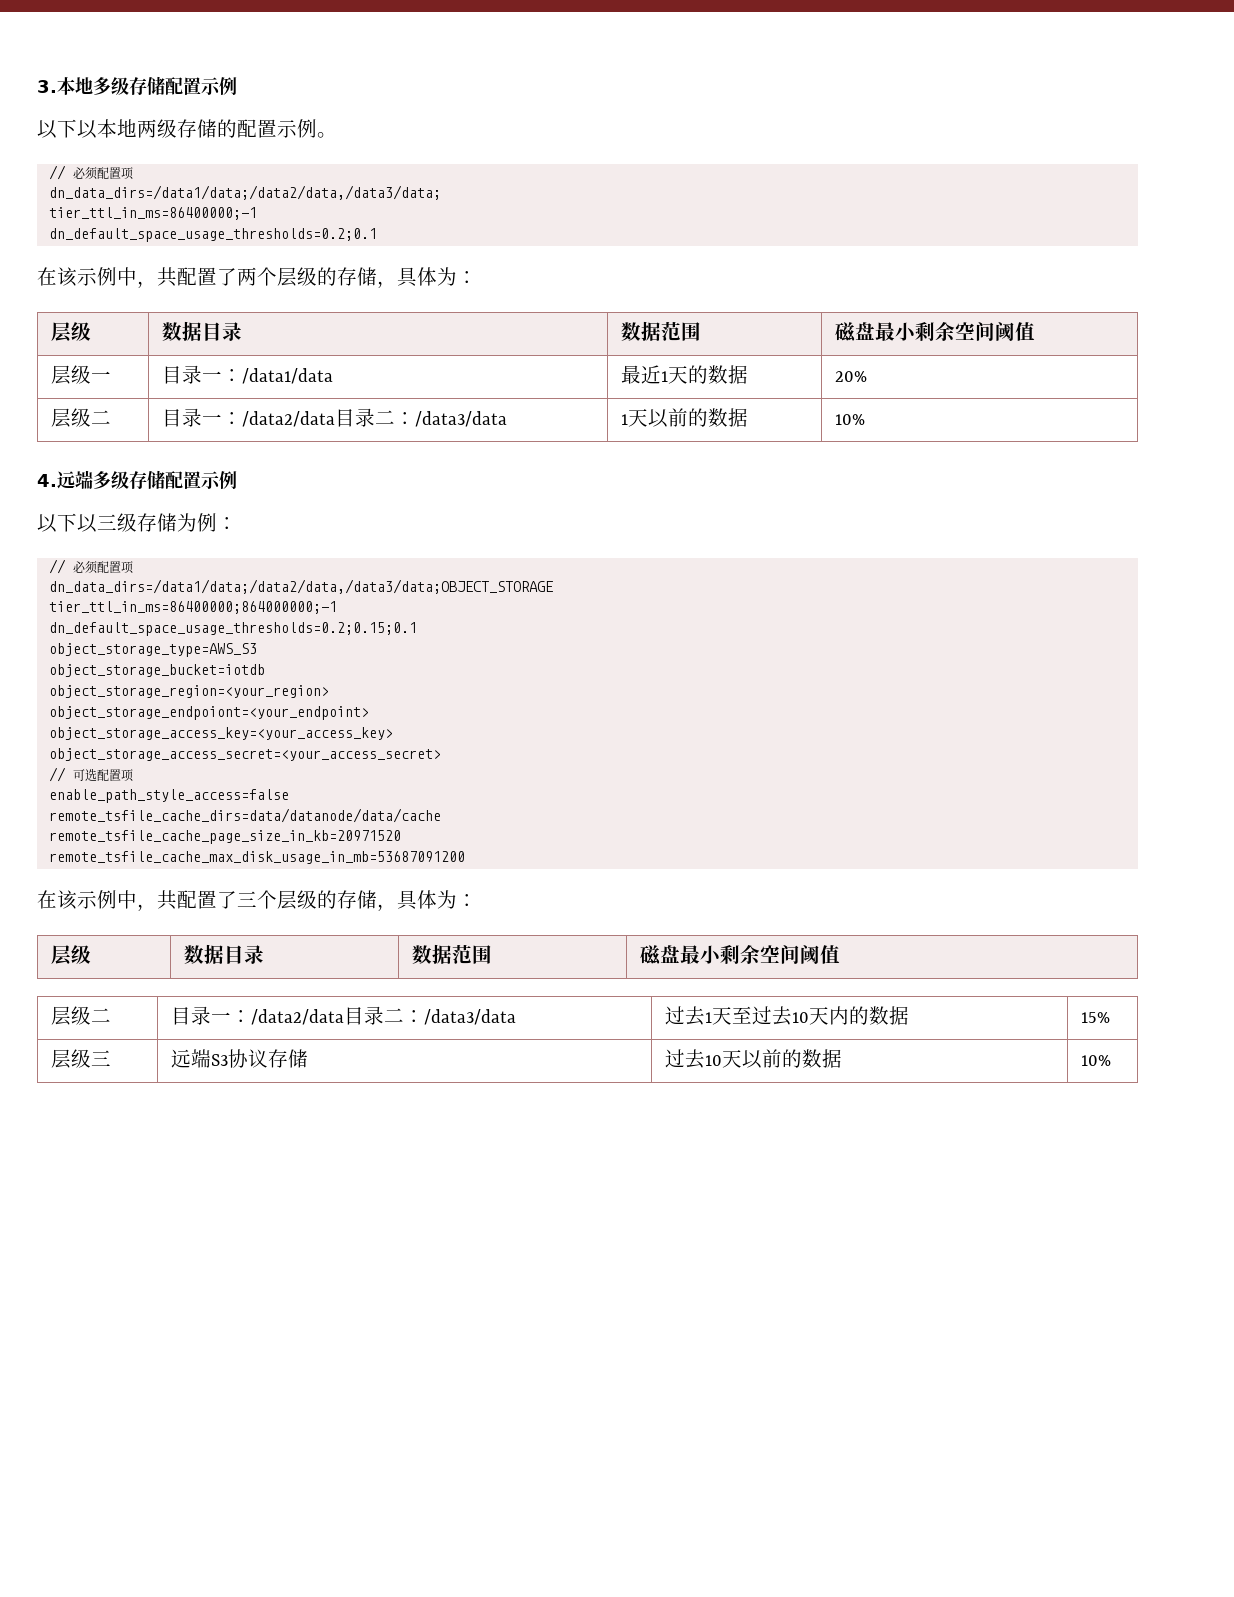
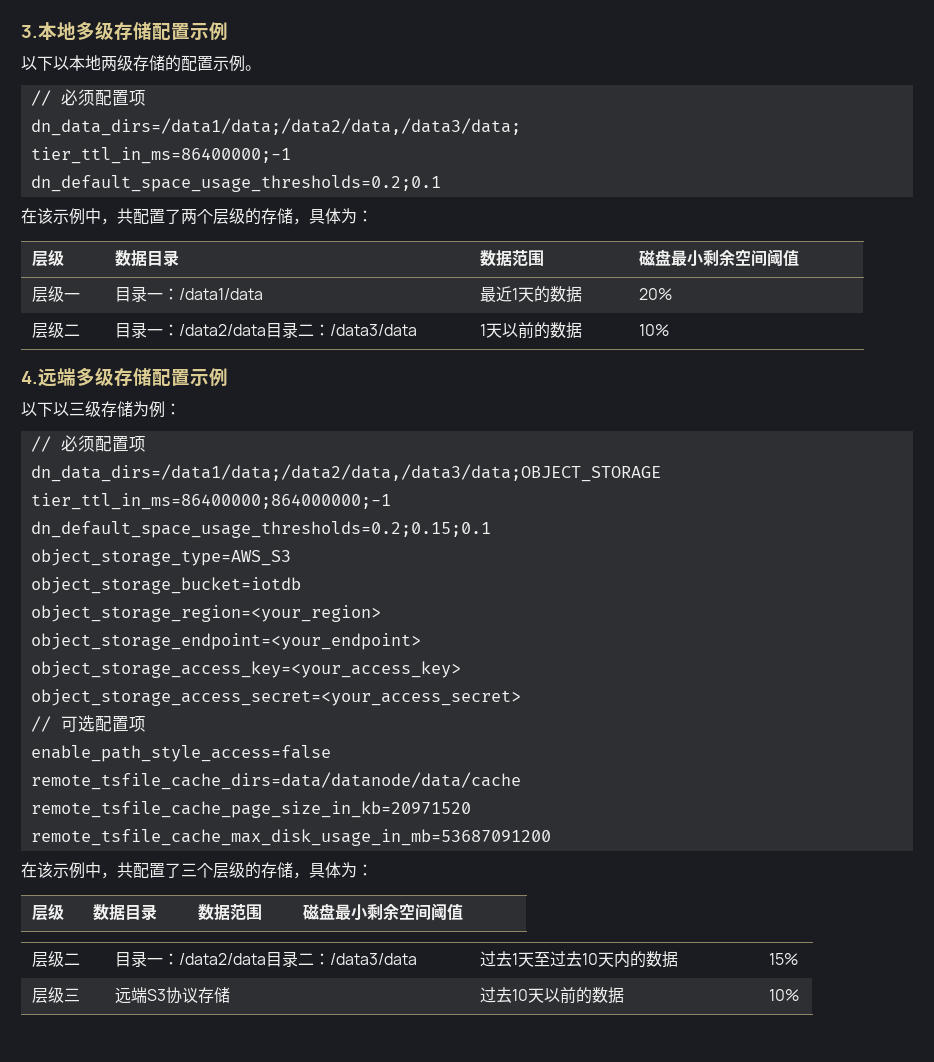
[48,706,369,720] object_storage_endpoiont=<your_endpoint> -> [30,633,421,650] object_storage_endpoint=<your_endpoint>

